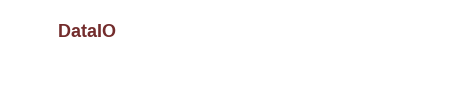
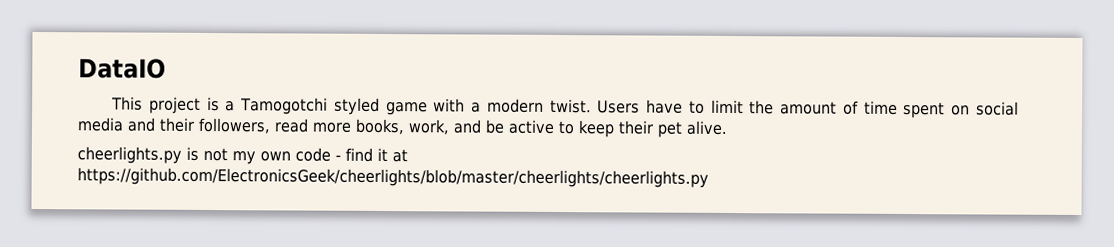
(116, 30) none -> [110,96,1019,119] [77,117,728,138] [77,146,408,165] [77,167,709,188] // This project is a Tamogotchi styled game with a modern twist. Users have to limit the amount of time spent on social media and their followers, read more books, work, and be active to keep their pet alive. // cheerlights.py is not my own code - find it at https://github.com/ElectronicsGeek/cheerlights/blob/master/cheerlights/cheerlights.py

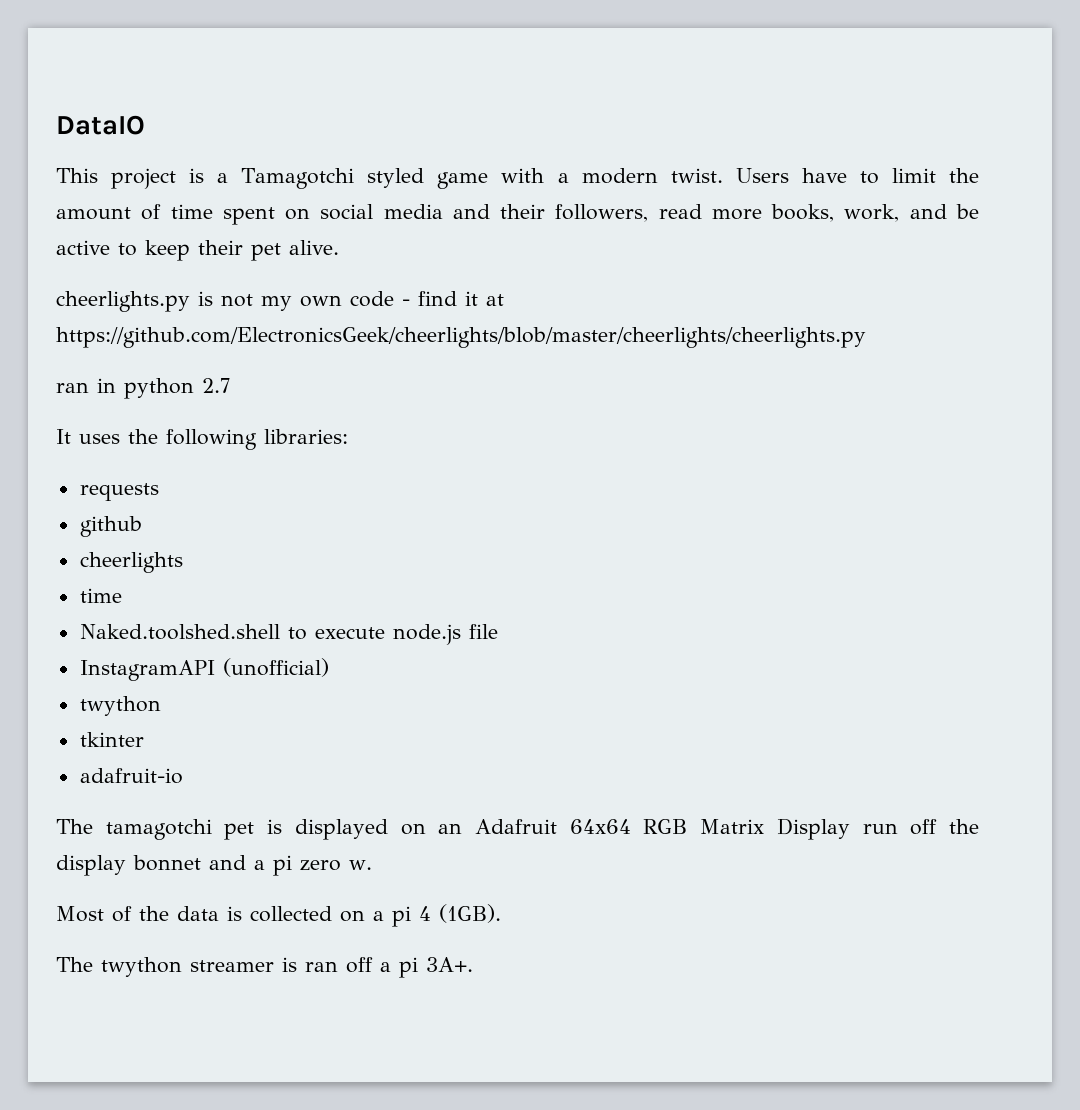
[240,97,329,115] Tamogotchi -> [241,168,355,189] Tamagotchi
(709, 177) none -> [56,378,230,399] [56,429,348,450] [79,483,159,501] [79,516,142,537] [79,552,183,573] [79,588,122,603] [79,624,498,645] [79,658,329,681] [79,696,161,716] [79,732,144,747] [79,768,183,784] [56,818,979,840] [56,855,372,876] [56,904,501,927] [56,957,473,978] // ran in python 2.7 // It uses the following libraries: // requests // github // cheerlights // time // Naked.toolshed.shell to execute node.js file // InstagramAPI (unofficial) // twython // tkinter // adafruit-io // The tamagotchi pet is displayed on an Adafruit 64x64 RGB Matrix Display run off the display bonnet and a pi zero w. // Most of the data is collected on a pi 4 (1GB). // The twython streamer is ran off a pi 3A+.

